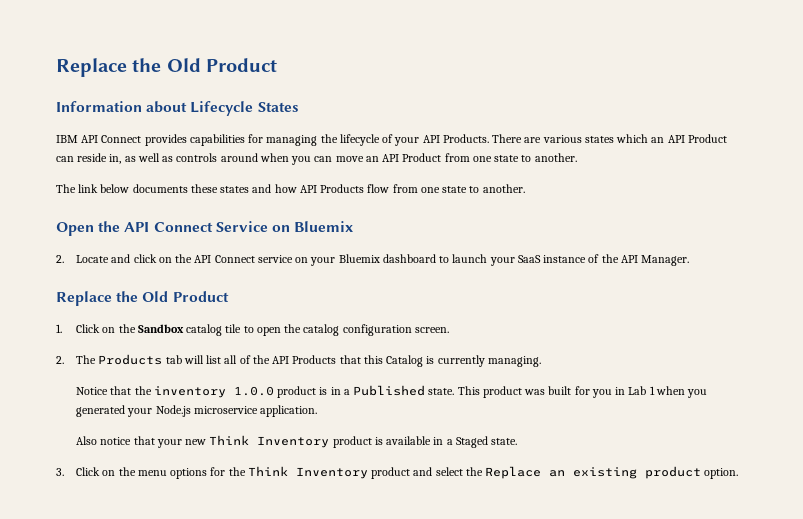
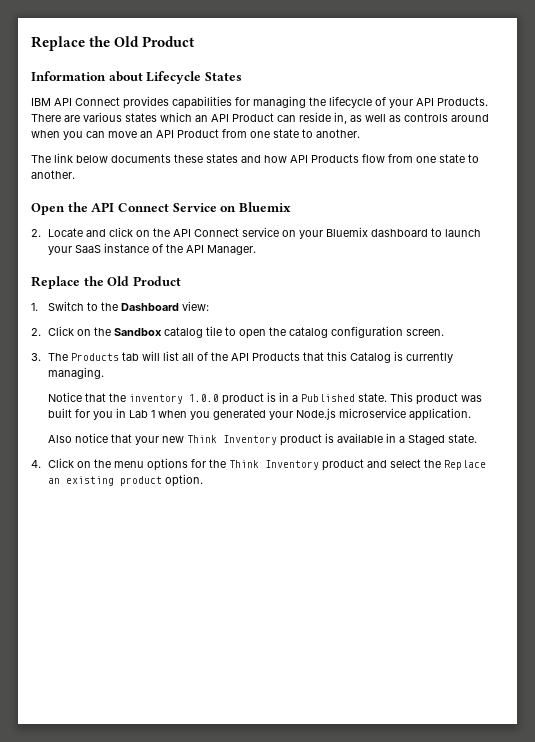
(62, 328) none -> [48,301,210,311] [31,328,41,336] Switch to the Dashboard view: // 2.
[56,356,64,364] 2. -> [31,353,41,361] 3.
[56,468,64,476] 3. -> [31,460,41,468] 4.

